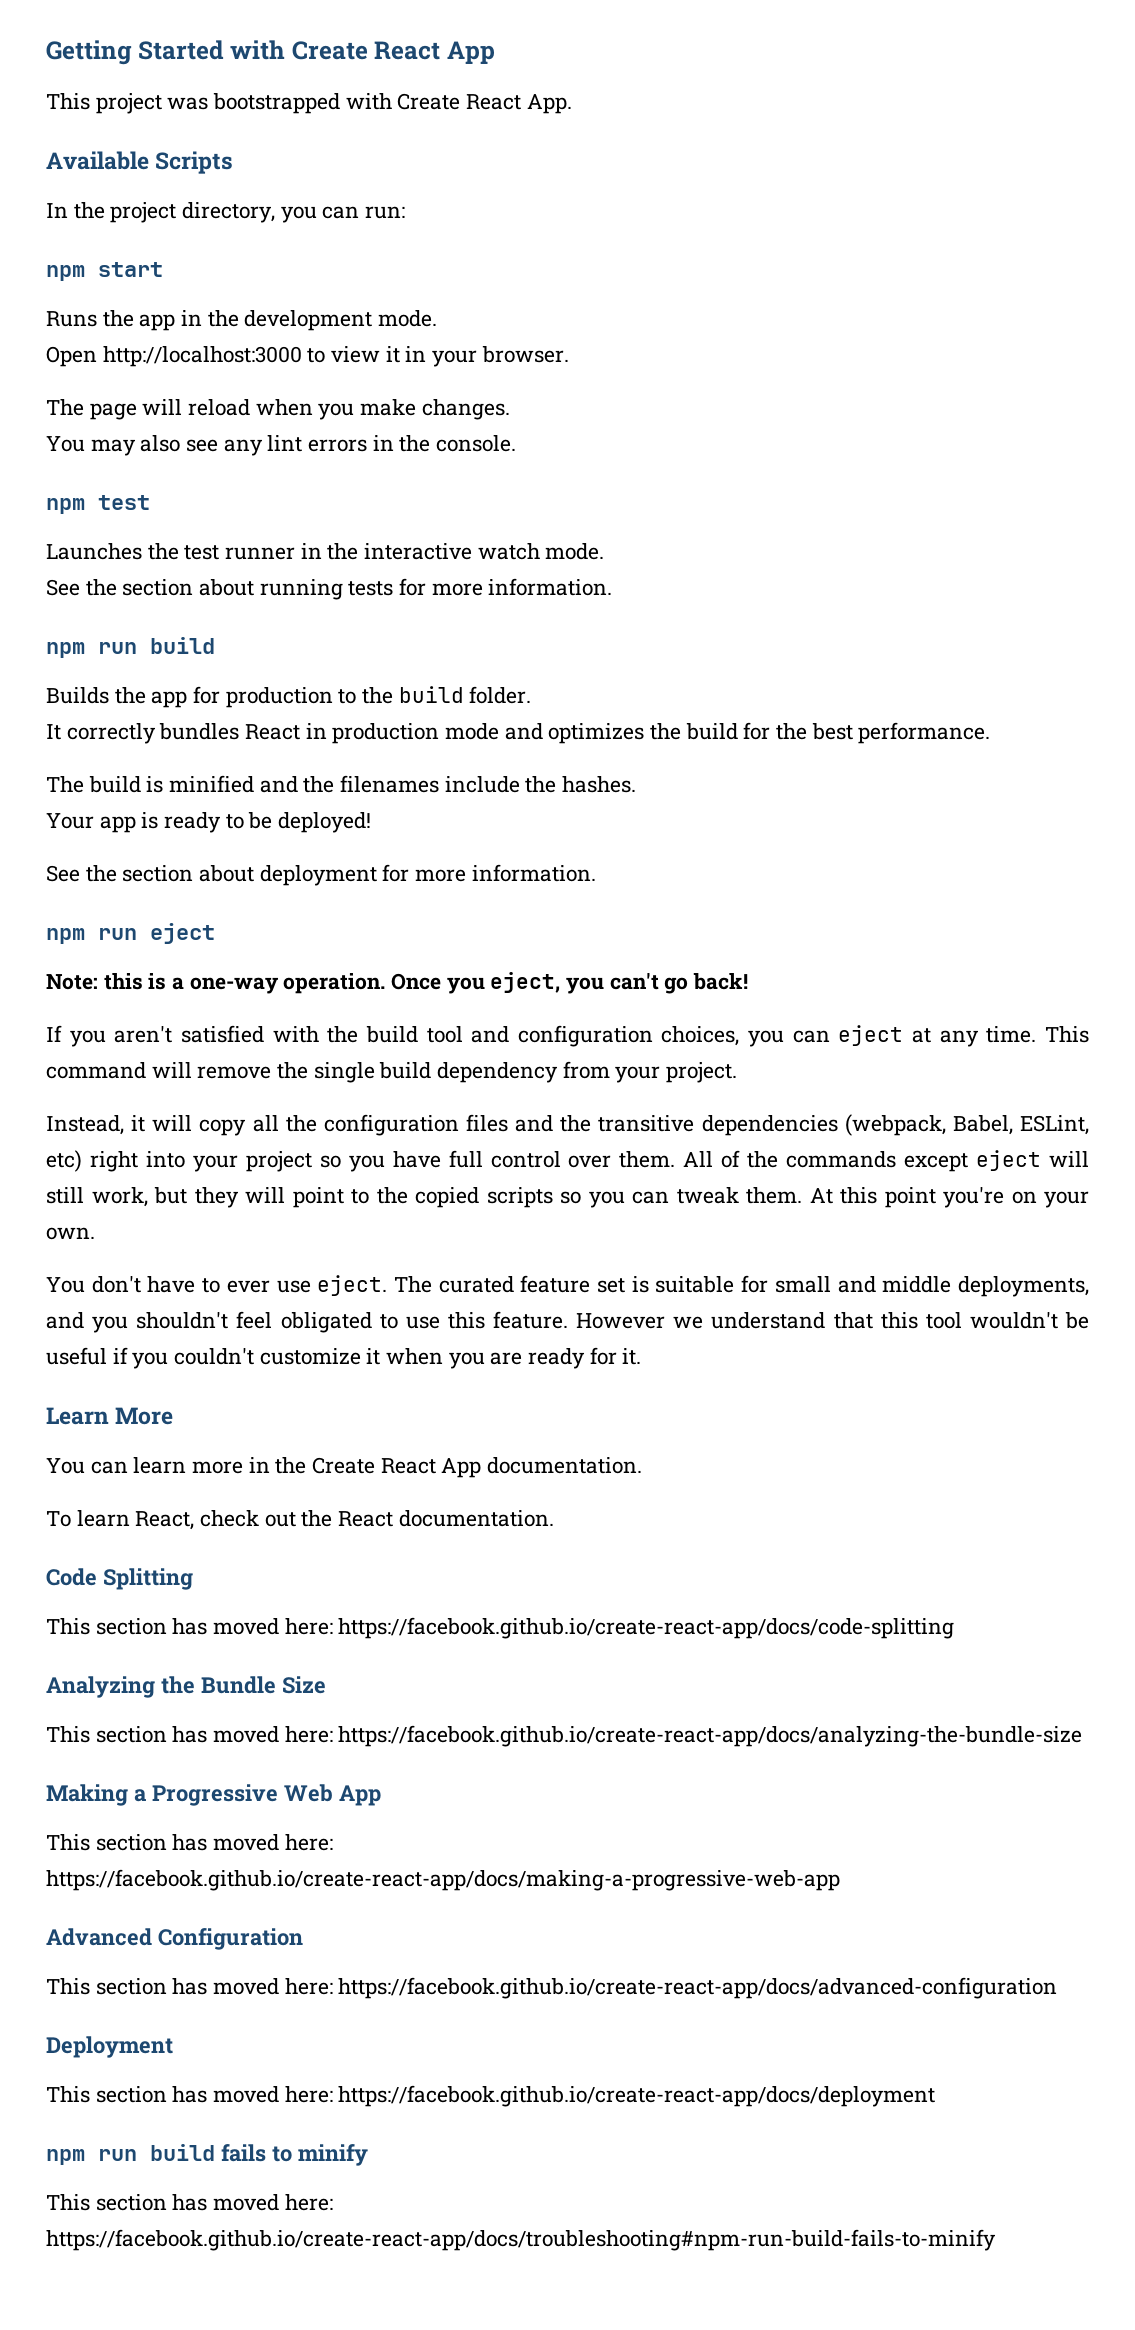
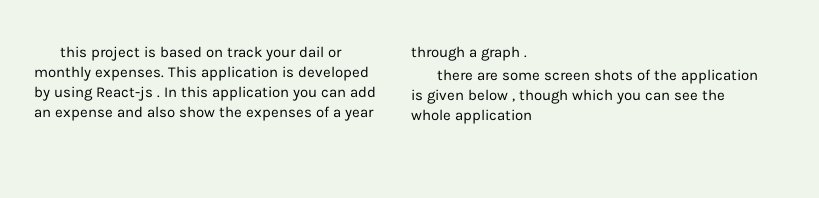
[46,40,496,65] [46,93,572,114] [46,151,234,174] [46,202,406,223] [46,262,163,281] [46,310,438,331] [46,346,569,367] [46,399,510,420] [46,435,517,456] [46,495,150,514] [46,543,605,560] [46,578,613,600] [46,637,215,658] [46,686,532,708] [46,722,991,744] [46,775,637,793] [46,812,372,833] [46,864,596,886] [46,923,215,944] [46,972,749,994] [46,1025,1089,1047] [46,1061,738,1083] [46,1114,1089,1136] [46,1150,1089,1172] [46,1187,1089,1208] [46,1227,95,1240] [46,1275,1090,1297] [46,1311,1089,1333] [46,1347,642,1369] [46,1407,174,1425] [46,1457,643,1478] [46,1510,554,1530] [46,1568,193,1590] [46,1617,955,1639] [46,1676,326,1698] [46,1725,1083,1747] [46,1784,381,1806] [46,1834,333,1851] [46,1869,840,1891] [46,1928,303,1950] [46,1977,1058,1999] [46,2036,173,2058] [46,2085,936,2107] [46,2144,368,2166] [46,2194,333,2211] [46,2229,996,2251] Getting Started with Create React App // This project was bootstrapped with Create React App. // Available Scripts // In the project directory, you can run: // npm start // Runs the app in the development mode. // Open http://localhost:3000 to view it in your browser. // The page will reload when you make changes. // You may also see any lint errors in the console. // npm test // Launches the test runner in the interactive watch mode. // See the section about running tests for more information. // npm run build // Builds the app for production to the build folder. // It correctly bundles React in production mode and optimizes the build for the best performance. // The build is minified and the filenames include the hashes. // Your app is ready to be deployed! // See the section about deployment for more information. // npm run eject // Note: this is a one-way operation. Once you eject, you can't go back! // If you aren't satisfied with the build tool and configuration choices, you can eject at any time. This command will remove the single build dependency from your project. // Instead, it will copy all the configuration files and the transitive dependencies (webpack, Babel, ESLint, etc) right into your project so you have full control over them. All of the commands except eject will still work, but they will point to the copied scripts so you can tweak them. At this point you're on your own. // You don't have to ever use eject. The curated feature set is suitable for small and middle deployments, and you shouldn't feel obligated to use this feature. However we understand that this tool wouldn't be useful if you couldn't customize it when you are ready for it. // Learn More // You can learn more in the Create React App documentation. // To learn React, check out the React documentation. // Code Splitting // This section has moved here: https://facebook.github.io/create-react-app/docs/code-splitting // Analyzing the Bundle Size // This section has moved here: https://facebook.github.io/create-react-app/docs/analyzing-the-bundle-size // Making a Progressive Web App // This section has moved here: https://facebook.github.io/create-react-app/docs/making-a-progressive-web-app // Advanced Configuration // This section has moved here: https://facebook.github.io/create-react-app/docs/advanced-configuration // Deployment // This section has moved here: https://facebook.github.io/create-react-app/docs/deployment // npm run build fails to minify // This section has moved here: https://facebook.github.io/create-react-app/docs/troubleshooting#npm-run-build-fails-to-minify -> [59,46,343,61] [34,66,370,81] [34,86,377,101] [34,106,375,121] [411,46,528,61] [436,69,759,84] [411,89,726,104] [411,109,533,124] this project is based on track your dail or monthly expenses. This application is developed by using React-js . In this application you can add an expense and also show the expenses of a year through a graph . // there are some screen shots of the application is given below , though which you can see the whole application

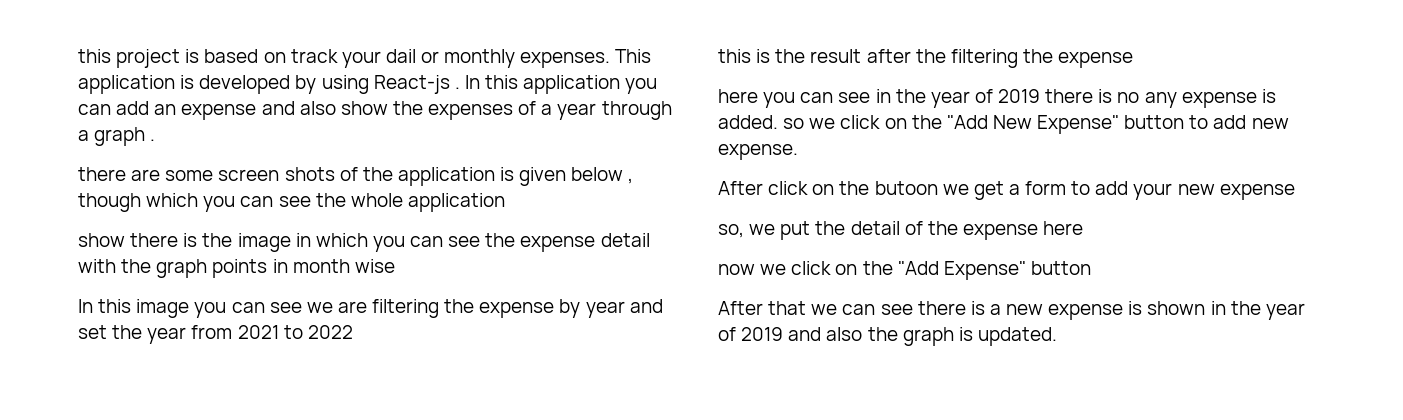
(533, 116) none -> [78,233,650,252] [78,259,395,278] [78,299,663,318] [78,325,353,344] [718,49,1134,68] [718,89,1276,108] [718,115,1289,134] [718,144,798,160] [718,181,1295,200] [718,221,1084,240] [718,261,1091,280] [718,301,1305,320] [718,327,1057,346] // show there is the image in which you can see the expense detail with the graph points in month wise // In this image you can see we are filtering the expense by year and set the year from 2021 to 2022 // this is the result after the filtering the expense // here you can see in the year of 2019 there is no any expense is added. so we click on the "Add New Expense" button to add new expense. // After click on the butoon we get a form to add your new expense // so, we put the detail of the expense here // now we click on the "Add Expense" button // After that we can see there is a new expense is shown in the year of 2019 and also the graph is updated.

